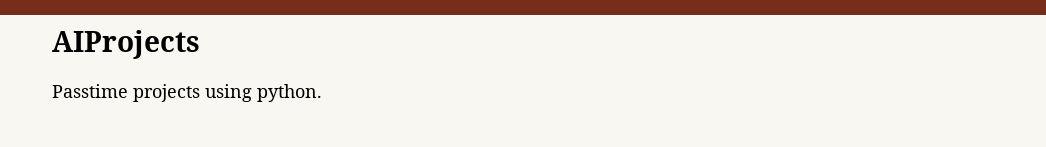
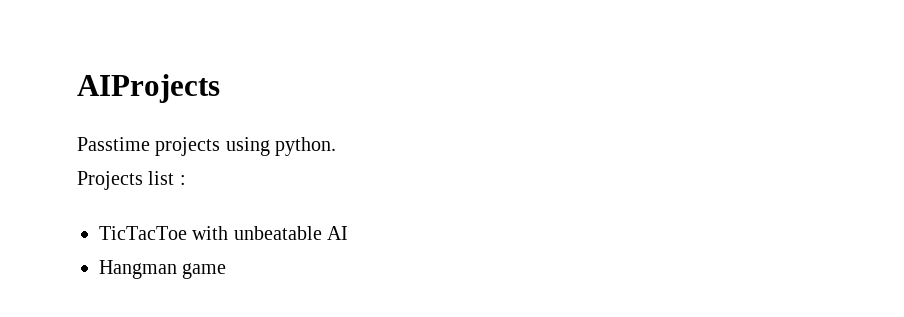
(322, 93) none -> [77,171,186,190] [99,226,349,240] [99,260,227,279] // Projects list : // TicTacToe with unbeatable AI // Hangman game

